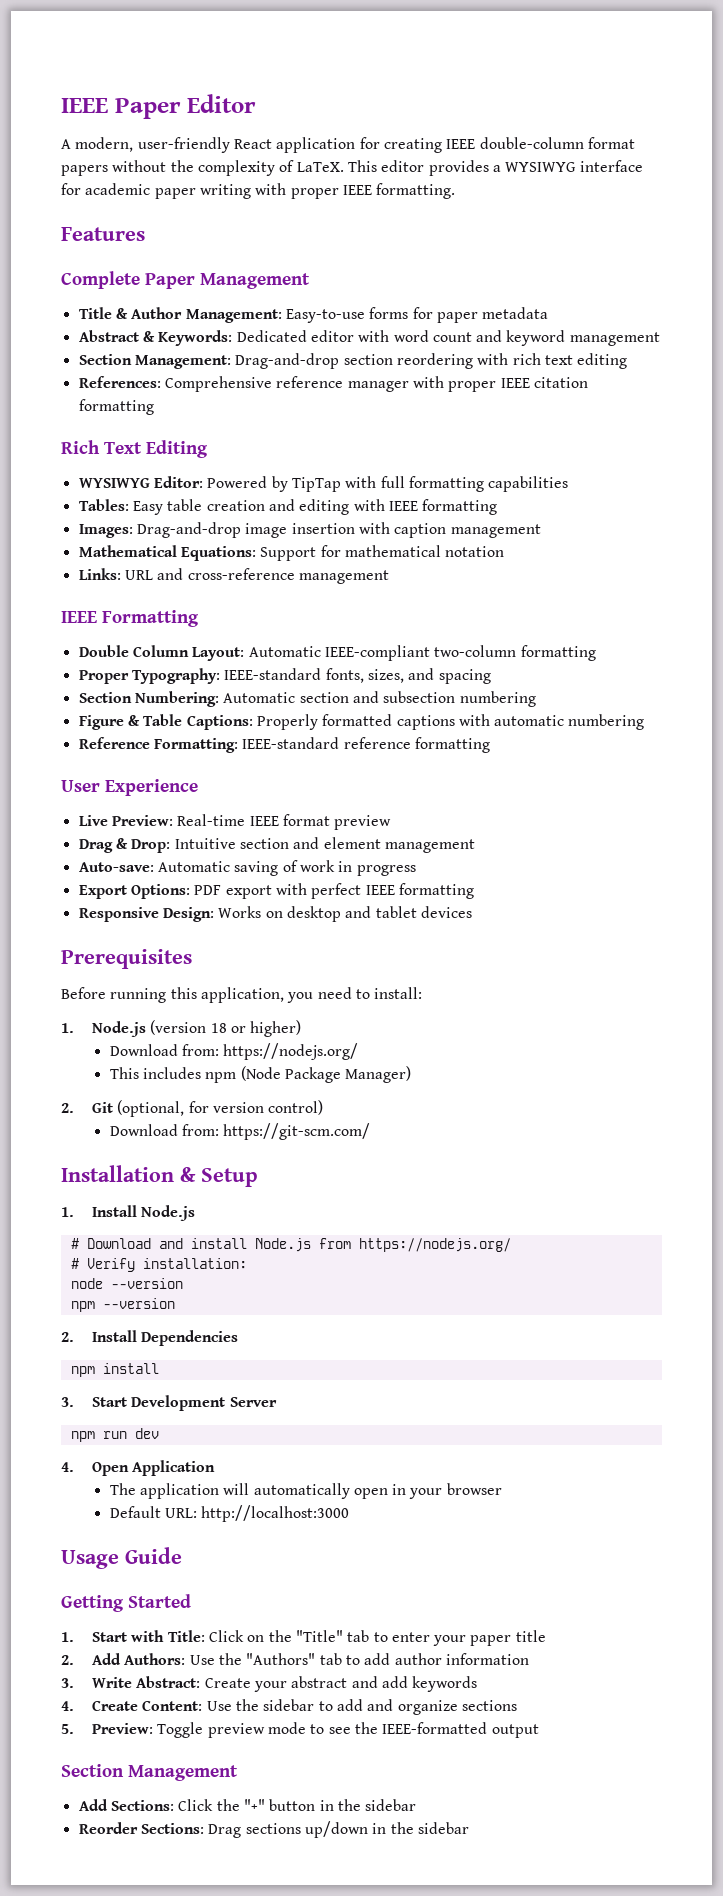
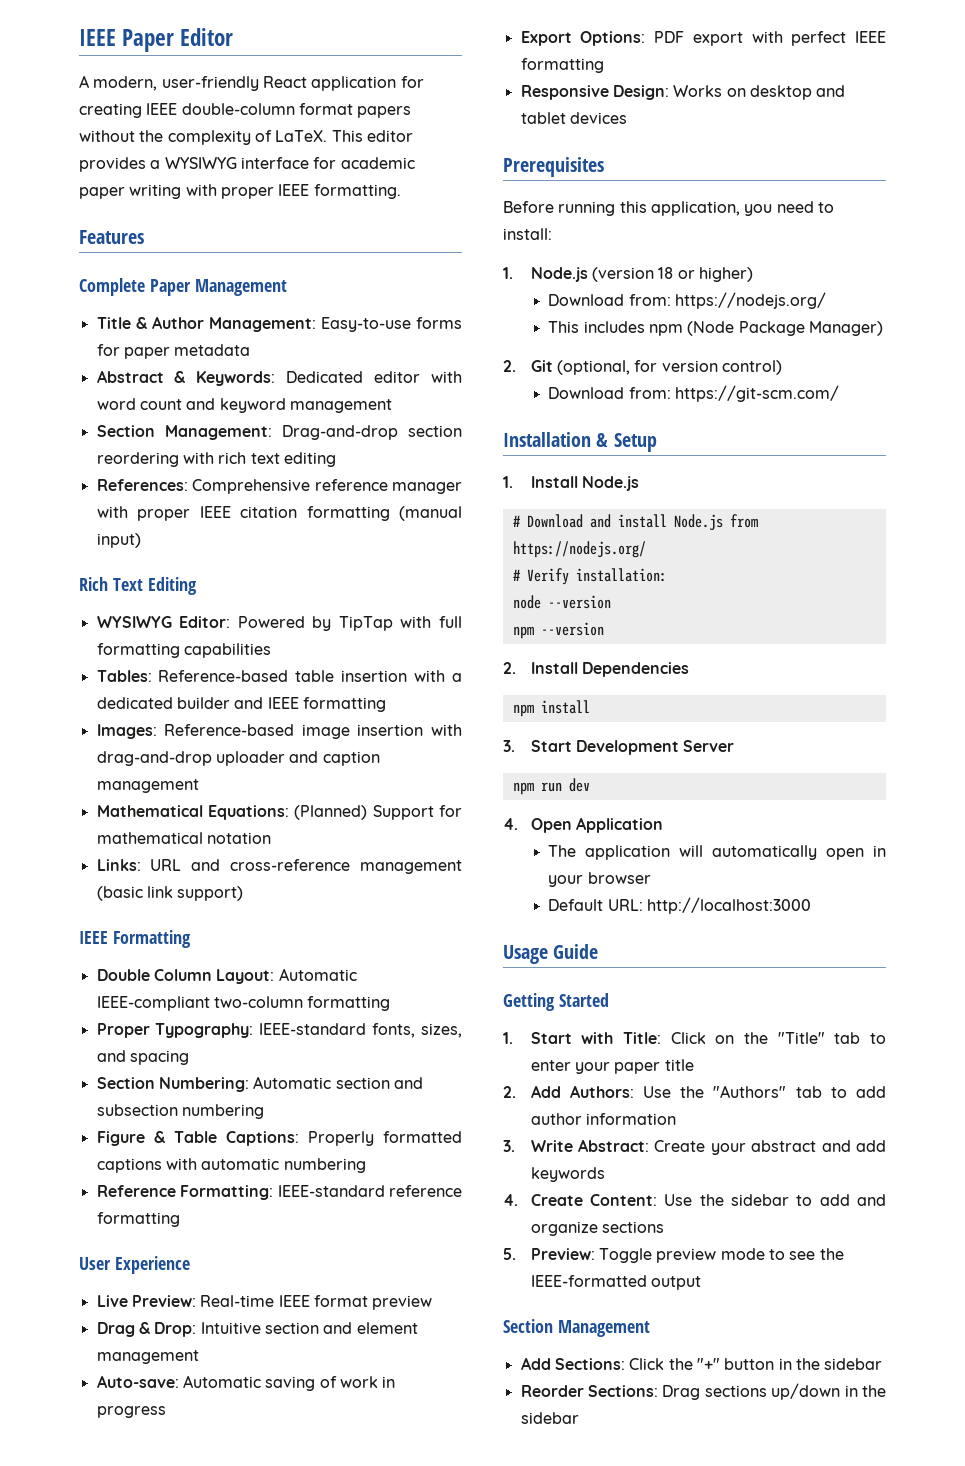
(154, 407) none -> [399,506,462,521] [96,533,141,548] (manual input)
[132,499,385,515] Easy table creation and editing with -> [158,670,462,682] [96,697,264,709] Reference-based table insertion with a dedicated builder and
[136,522,241,538] Drag-and-drop -> [164,724,295,736] Reference-based
(390, 528) none -> [96,751,319,766] drag-and-drop uploader and
(256, 553) none -> [294,805,368,820] (Planned)
(389, 577) none -> [96,886,244,901] (basic link support)

